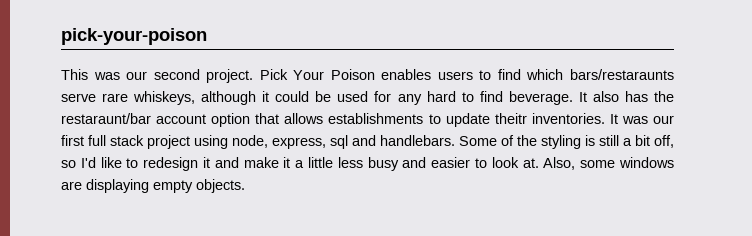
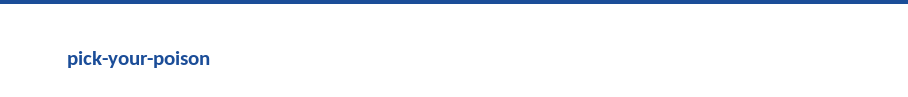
[61,69,675,83] [61,91,674,105] [61,113,675,127] [61,135,674,149] [61,157,674,171] [61,179,245,193] // This was our second project. Pick Your Poison enables users to find which bars/restaraunts serve rare whiskeys, although it could be used for any hard to find beverage. It also has the restaraunt/bar account option that allows establishments to update theitr inventories. It was our first full stack project using node, express, sql and handlebars. Some of the styling is still a bit off, so I'd like to redesign it and make it a little less busy and easier to look at. Also, some windows are displaying empty objects. -> (210, 59) none

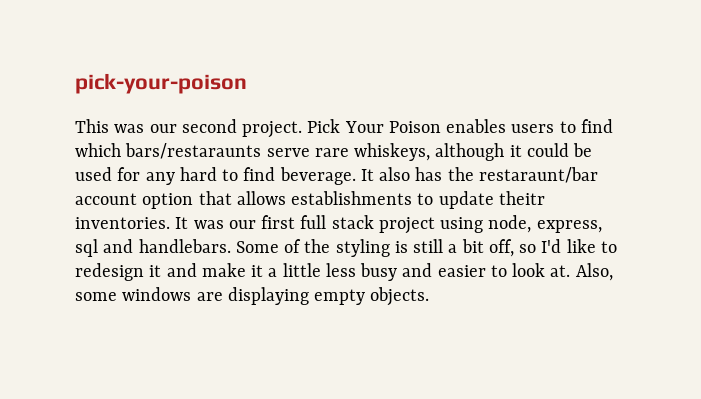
(210, 59) none -> [75,119,613,138] [75,143,593,161] [75,167,598,185] [75,191,545,209] [75,215,602,234] [75,239,617,257] [75,263,613,281] [75,287,430,306] // This was our second project. Pick Your Poison enables users to find which bars/restaraunts serve rare whiskeys, although it could be used for any hard to find beverage. It also has the restaraunt/bar account option that allows establishments to update theitr inventories. It was our first full stack project using node, express, sql and handlebars. Some of the styling is still a bit off, so I'd like to redesign it and make it a little less busy and easier to look at. Also, some windows are displaying empty objects.

